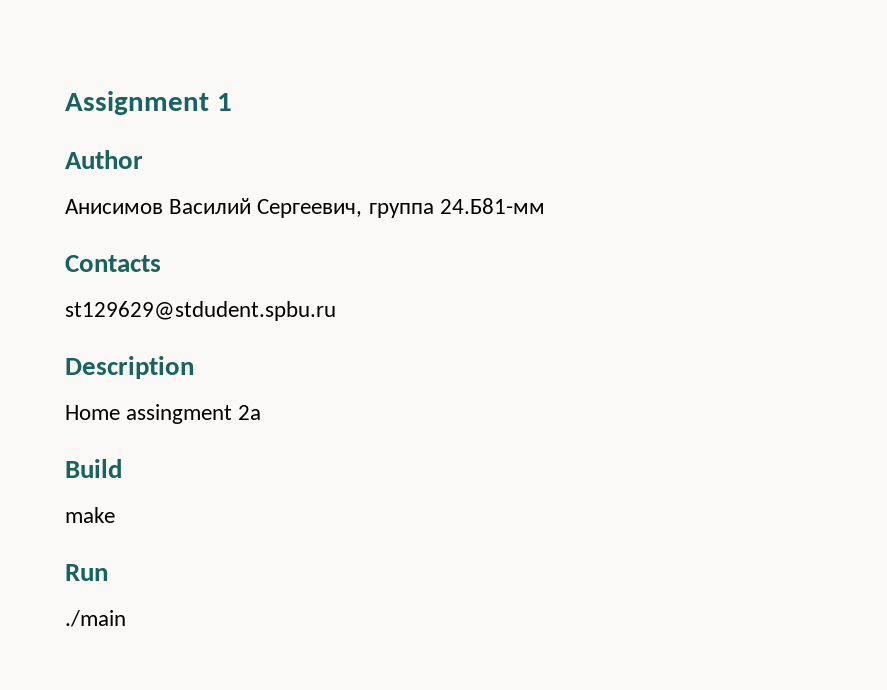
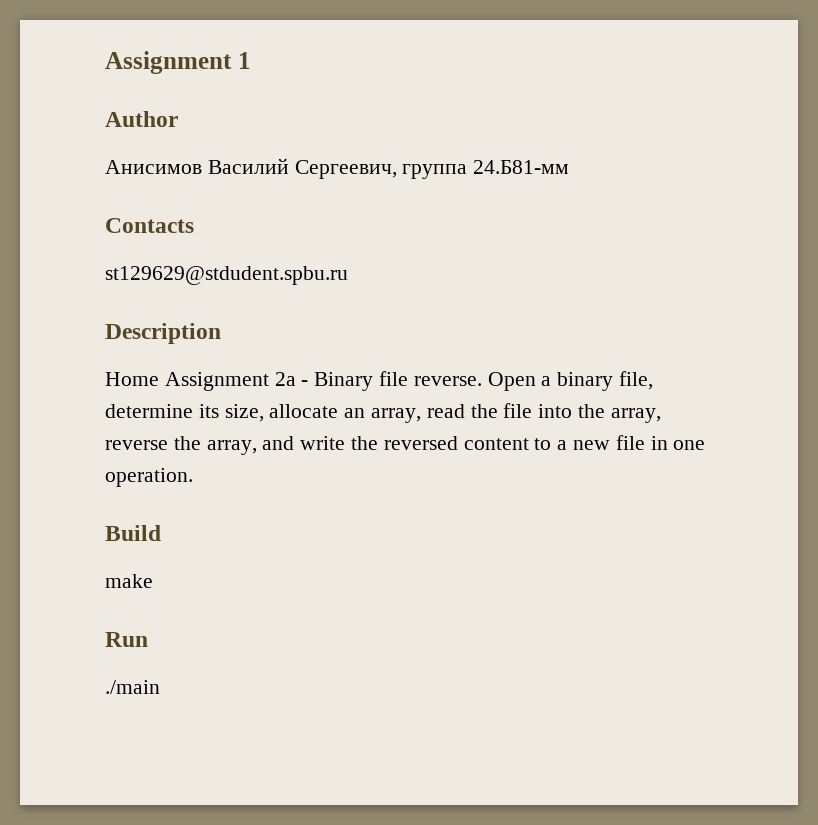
[126,404,233,424] assingment -> [164,372,269,391] Assignment
(262, 412) none -> [301,371,654,391] [105,403,661,423] [105,435,706,455] [105,468,193,487] - Binary file reverse. Open a binary file, determine its size, allocate an array, read the file into the array, reverse the array, and write the reversed content to a new file in one operation.

